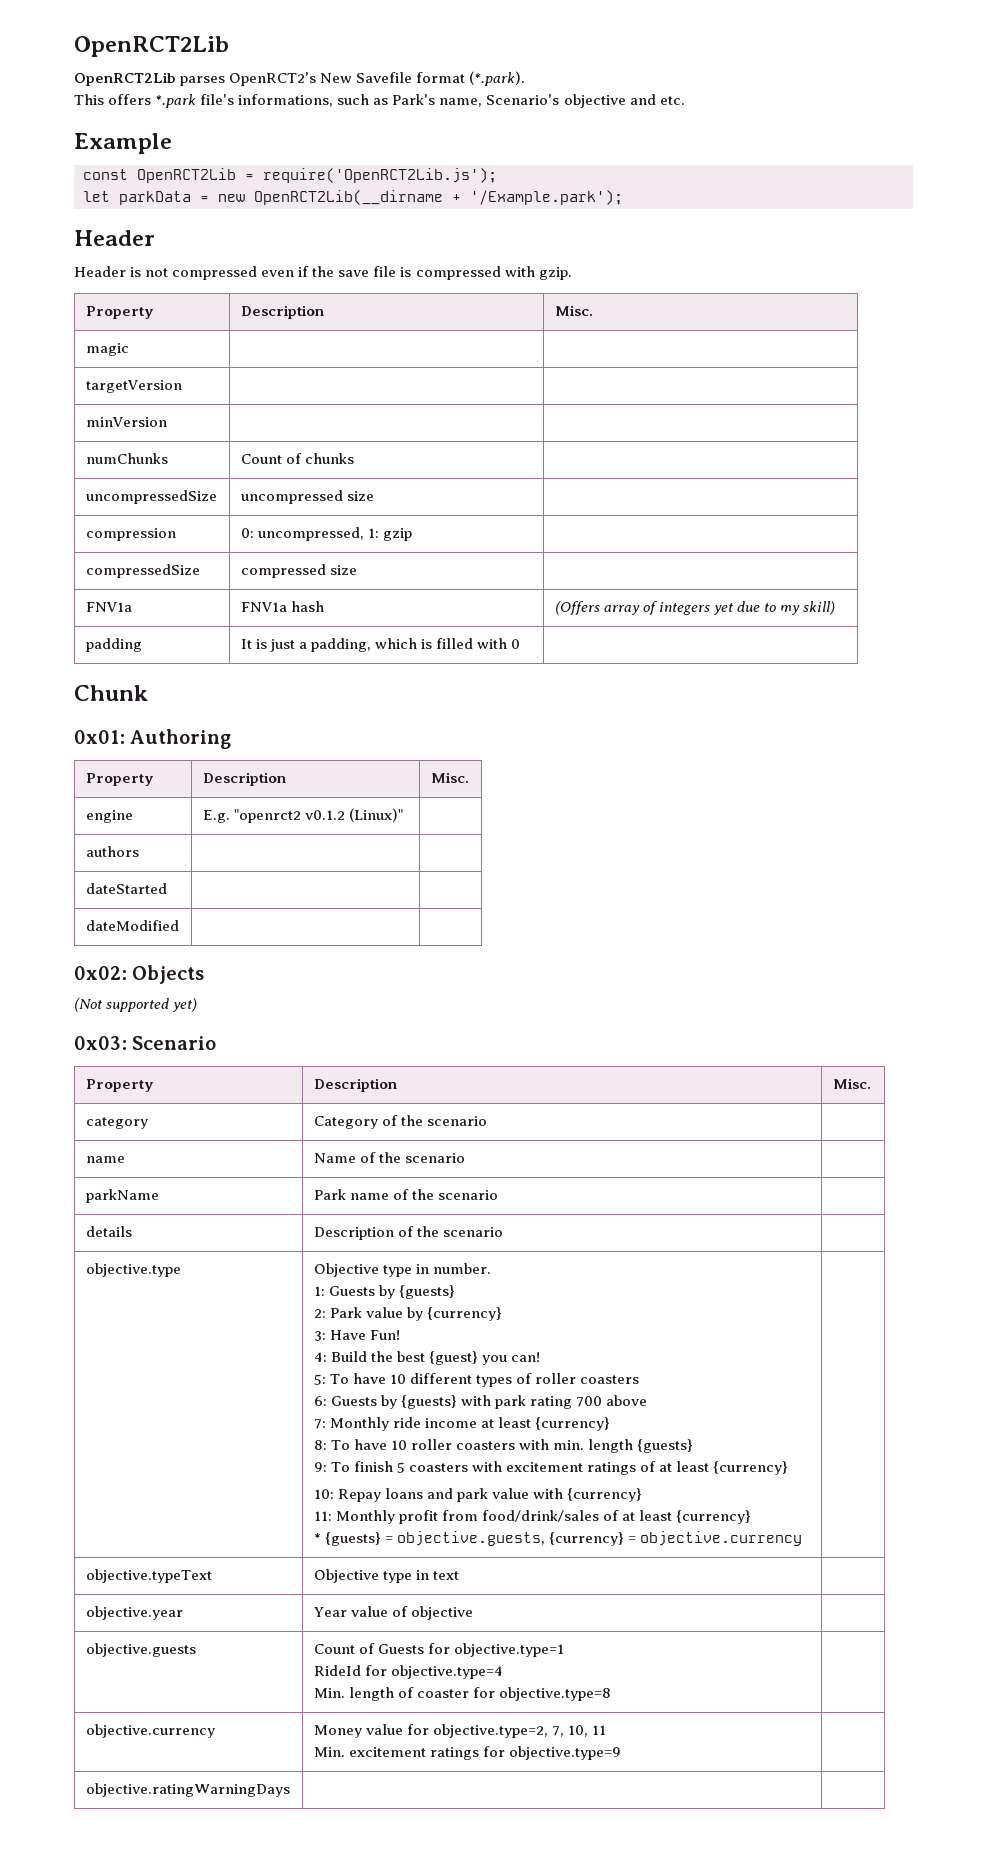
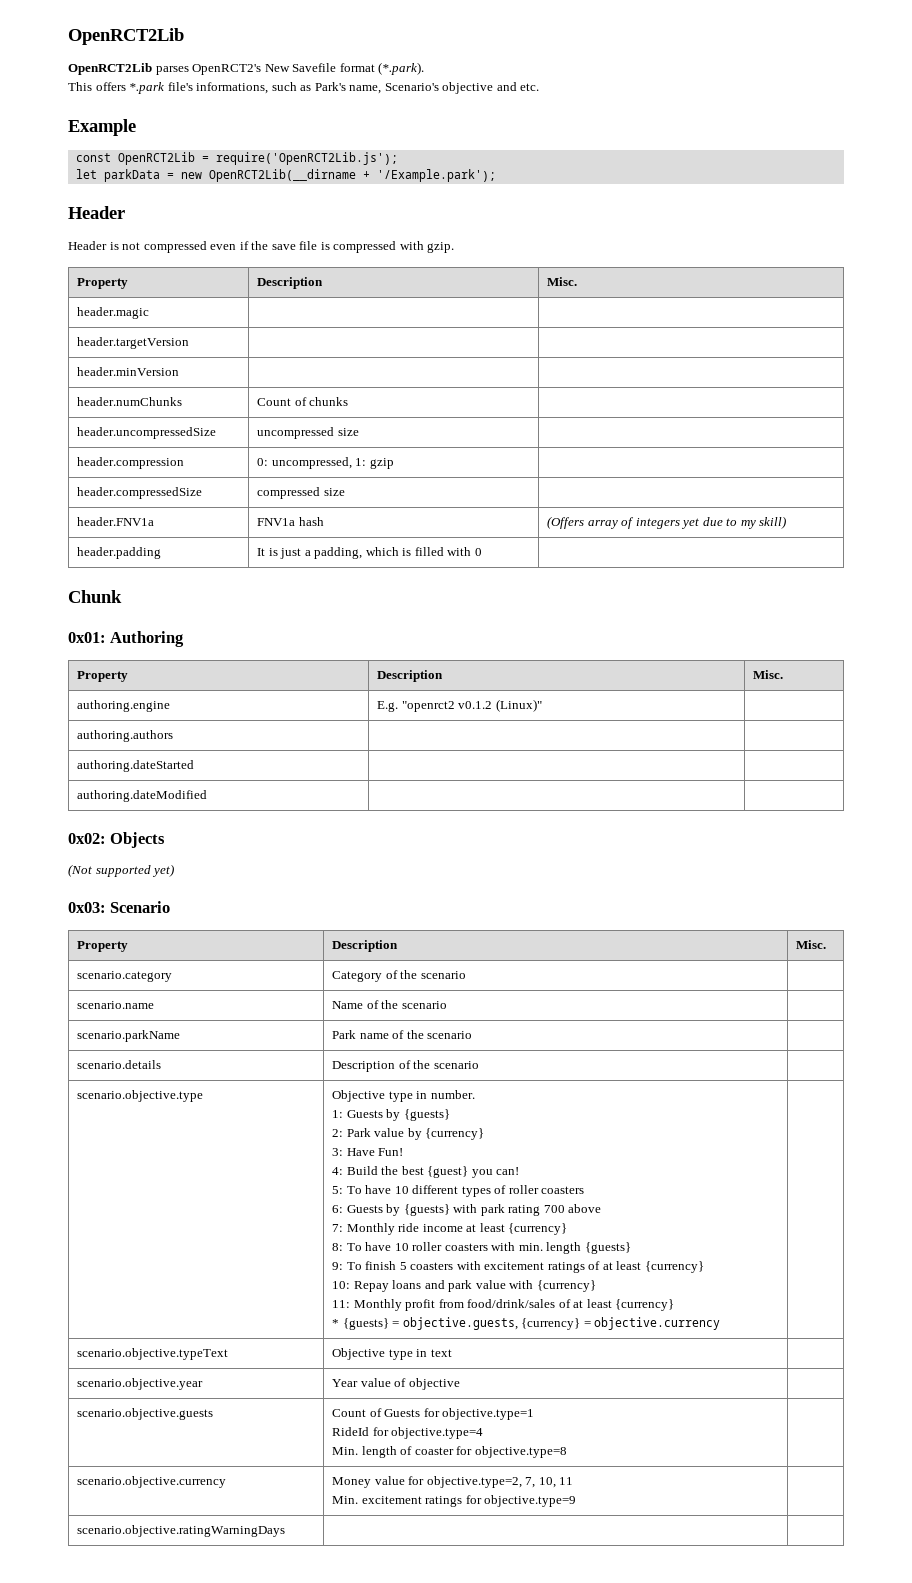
[85,343,129,356] [85,380,182,393] [85,417,167,427] [85,453,168,464] magic | | // targetVersion | | // minVersion | | // numChunks -> [77,307,150,319] [77,337,190,349] [77,367,180,376] [77,397,183,406] header.magic | | // header.targetVersion | | // header.minVersion | | // header.numChunks
[85,490,217,504] uncompressedSize -> [77,427,217,439] header.uncompressedSize
[85,528,176,541] compression -> [77,457,185,469] header.compression
[85,564,200,578] compressedSize -> [77,487,203,499] header.compressedSize
[85,602,132,612] FNV1a -> [77,517,155,526] header.FNV1a
[85,638,142,652] padding -> [77,547,162,559] header.padding
[85,810,133,823] engine -> [77,700,171,712] authoring.engine
[85,846,139,857] [85,883,167,894] [85,920,179,931] authors | | // dateStarted | | // dateModified -> [77,730,174,742] [77,760,195,772] [77,790,208,802] authoring.authors | | // authoring.dateStarted | | // authoring.dateModified
[85,1117,148,1129] category -> [77,971,173,982] scenario.category
[85,1156,125,1163] name -> [77,1001,155,1009] scenario.name
[85,1189,159,1203] parkName -> [77,1030,181,1042] scenario.parkName
[85,1226,132,1237] details -> [77,1060,162,1069] scenario.details
[85,1263,181,1277] objective.type -> [77,1090,204,1102] scenario.objective.type
[85,1569,212,1583] objective.typeText -> [77,1348,229,1360] scenario.objective.typeText
[85,1606,183,1620] objective.year -> [77,1378,204,1390] scenario.objective.year
[85,1643,196,1657] objective.guests -> [77,1408,214,1420] scenario.objective.guests
[85,1724,215,1738] objective.currency -> [77,1476,227,1488] scenario.objective.currency
[85,1783,290,1797] objective.ratingWarningDays -> [77,1525,286,1537] scenario.objective.ratingWarningDays

